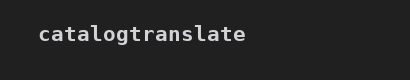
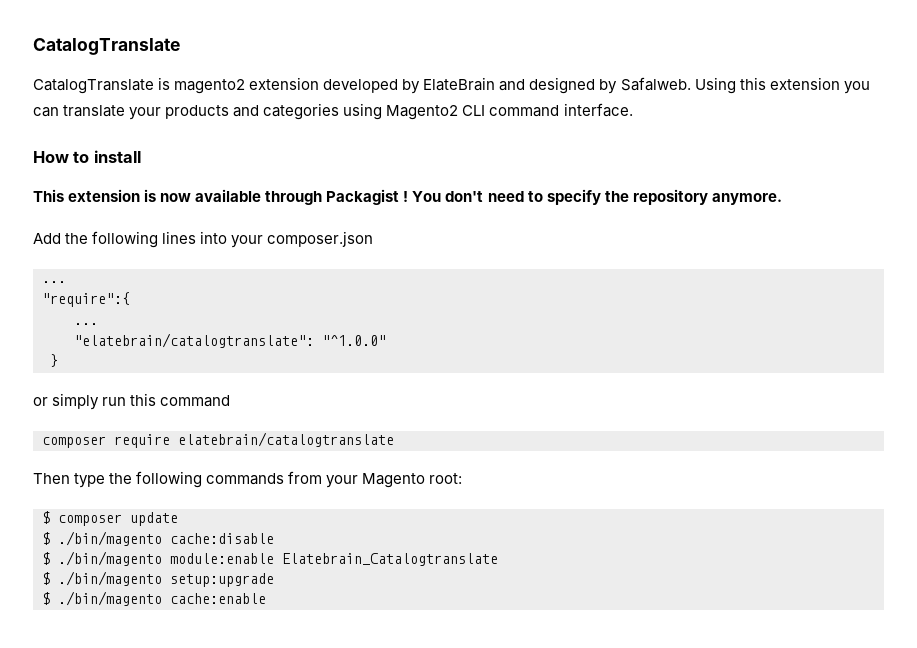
[38,25,246,45] catalogtranslate -> [33,38,180,55] [33,77,870,94] [33,103,633,120] [33,150,141,163] [33,189,782,205] [33,231,374,248] [42,281,66,283] [42,292,130,307] [74,323,98,325] [74,333,386,348] [50,354,58,367] [33,393,231,410] [42,432,394,448] [33,471,463,488] [42,511,178,526] [42,531,274,546] [42,551,498,566] [42,571,274,587] [42,591,266,606] CatalogTranslate // CatalogTranslate is magento2 extension developed by ElateBrain and designed by Safalweb. Using this extension you can translate your products and categories using Magento2 CLI command interface. // How to install // This extension is now available through Packagist ! You don't need to specify the repository anymore. // Add the following lines into your composer.json // ... // "require":{ // ... // "elatebrain/catalogtranslate": "^1.0.0" // } // or simply run this command // composer require elatebrain/catalogtranslate // Then type the following commands from your Magento root: // $ composer update // $ ./bin/magento cache:disable // $ ./bin/magento module:enable Elatebrain_Catalogtranslate // $ ./bin/magento setup:upgrade // $ ./bin/magento cache:enable

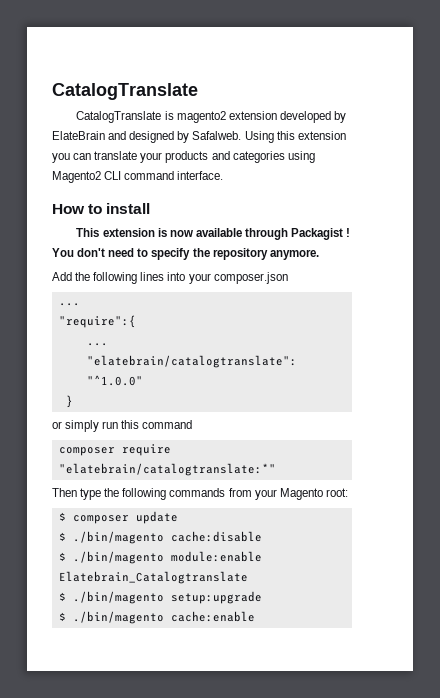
[178,432,394,447] elatebrain/catalogtranslate -> [58,463,276,476] "elatebrain/catalogtranslate:*"

